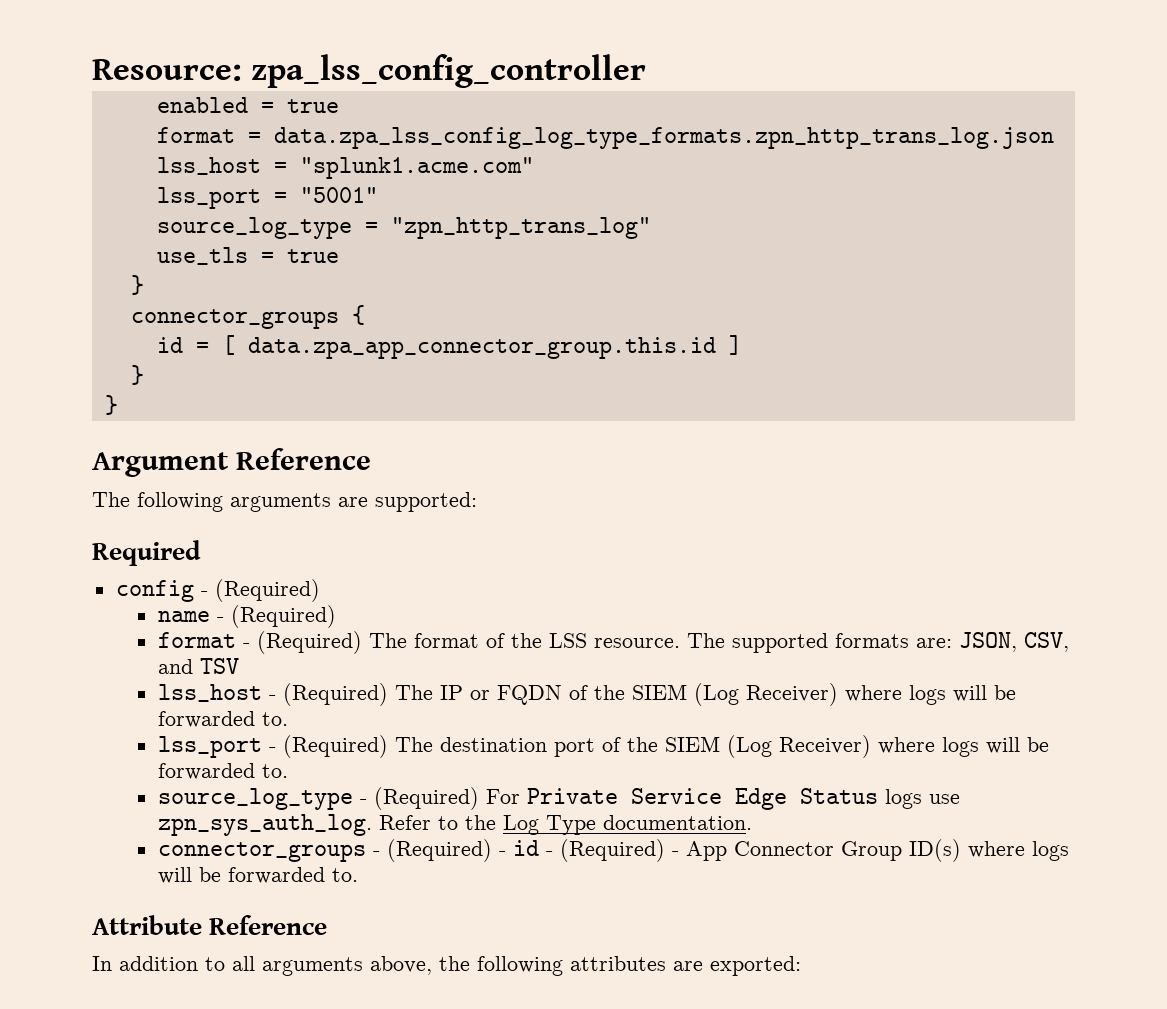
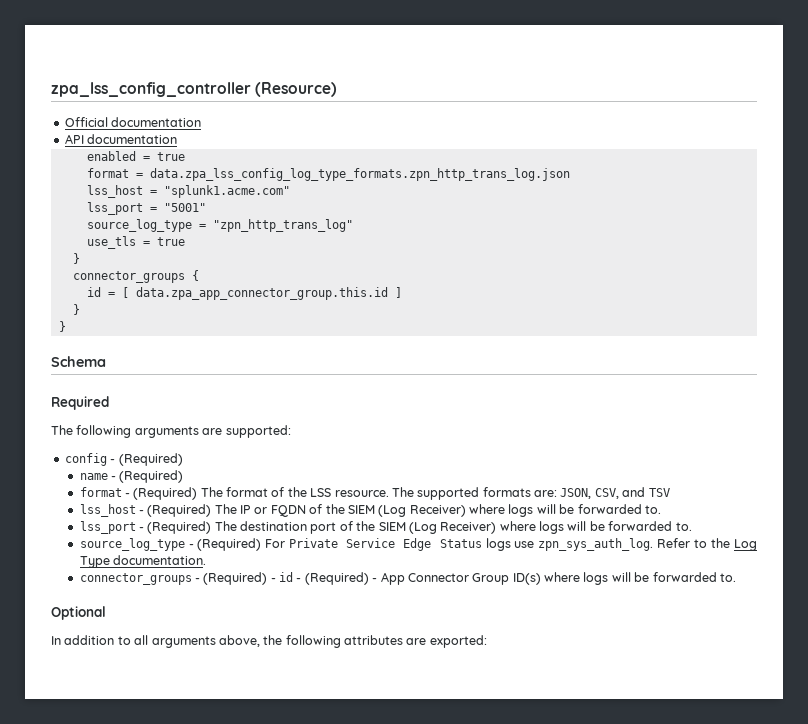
[92,59,242,81] Resource: -> (51, 89) none
(647, 71) none -> [255,82,338,97] [64,117,202,127] [64,134,178,144] (Resource) // Official documentation // API documentation
[92,448,372,477] Argument Reference -> [51,356,106,367] [51,396,109,410] Schema // Required
[92,540,201,566] // Required -> (291, 431) none
[92,915,328,935] Attribute Reference -> [51,606,106,620] Optional

